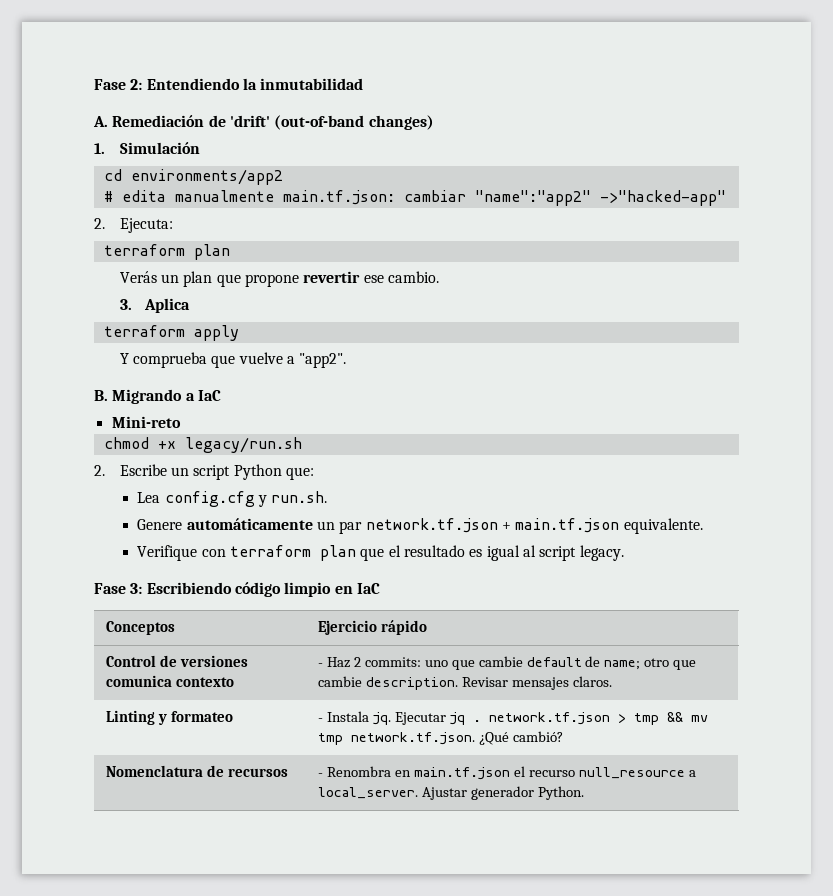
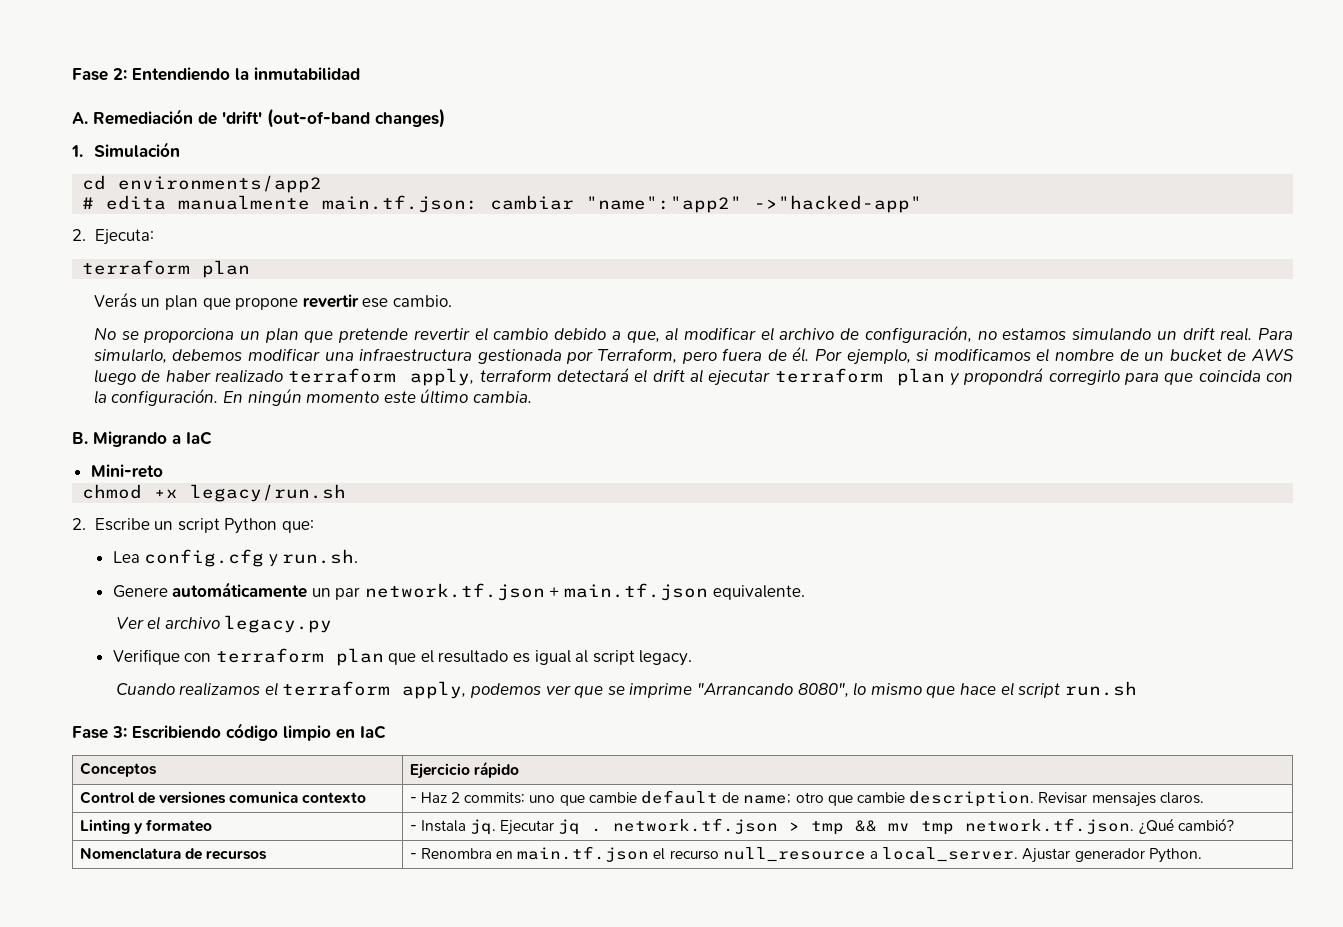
[119,298,191,313] [103,325,239,341] [119,352,347,368] 3. Aplica // terraform apply // Y comprueba que vuelve a "app2". -> [93,325,1293,343] [93,346,1294,365] [93,367,1293,386] [93,388,532,406] No se proporciona un plan que pretende revertir el cambio debido a que, al modificar el archivo de configuración, no estamos simulando un drift real. Para simularlo, debemos modificar una infraestructura gestionada por Terraform, pero fuera de él. Por ejemplo, si modificamos el nombre de un bucket de AWS luego de haber realizado terraform apply, terraform detectará el drift al ejecutar terraform plan y propondrá corregirlo para que coincida con la configuración. En ningún momento este último cambia.
(703, 526) none -> [115,615,333,633] // Ver el archivo legacy.py
(624, 553) none -> [115,681,1137,699] // Cuando realizamos el terraform apply, podemos ver que se imprime "Arrancando 8080", lo mismo que hace el script run.sh

